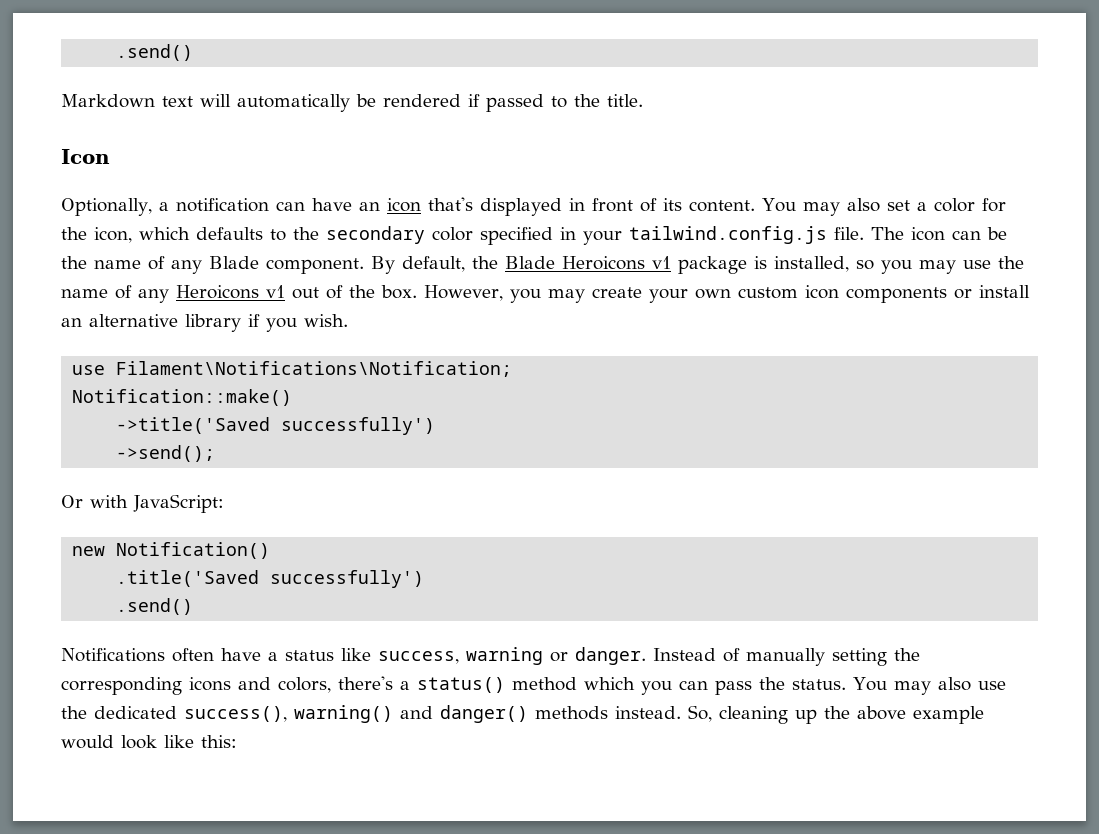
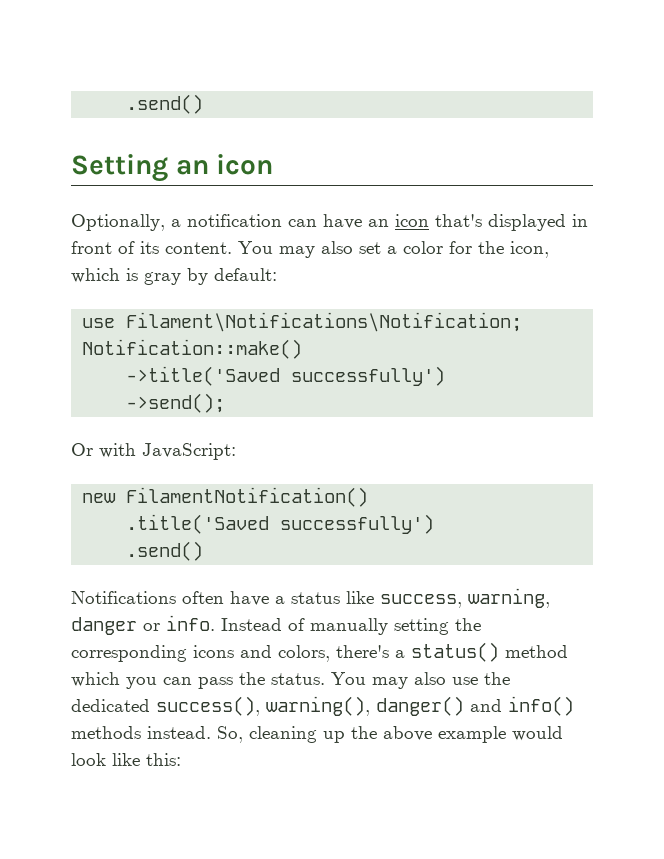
[116,44,194,61] [61,94,643,112] [61,149,110,164] .send() // Markdown text will automatically be rendered if passed to the title. // Icon -> [126,94,204,114] [71,154,274,182] .send() // Setting an icon
[196,226,1007,245] [61,256,1024,274] [61,285,1030,303] [61,314,348,332] defaults to the secondary color specified in your tailwind.config.js file. The icon can be the name of any Blade component. By default, the Blade Heroicons v1 package is installed, so you may use the name of any Heroicons v1 out of the box. However, you may create your own custom icon components or install an alternative library if you wish. -> [126,268,277,285] is gray by default:
[116,542,271,559] Notification() -> [126,487,369,507] FilamentNotification()
[466,647,646,665] warning or danger. -> [468,588,550,608] [71,615,215,635] warning, danger or info.
[294,705,528,723] warning() and danger() -> [266,696,574,716] warning(), danger() and info()

